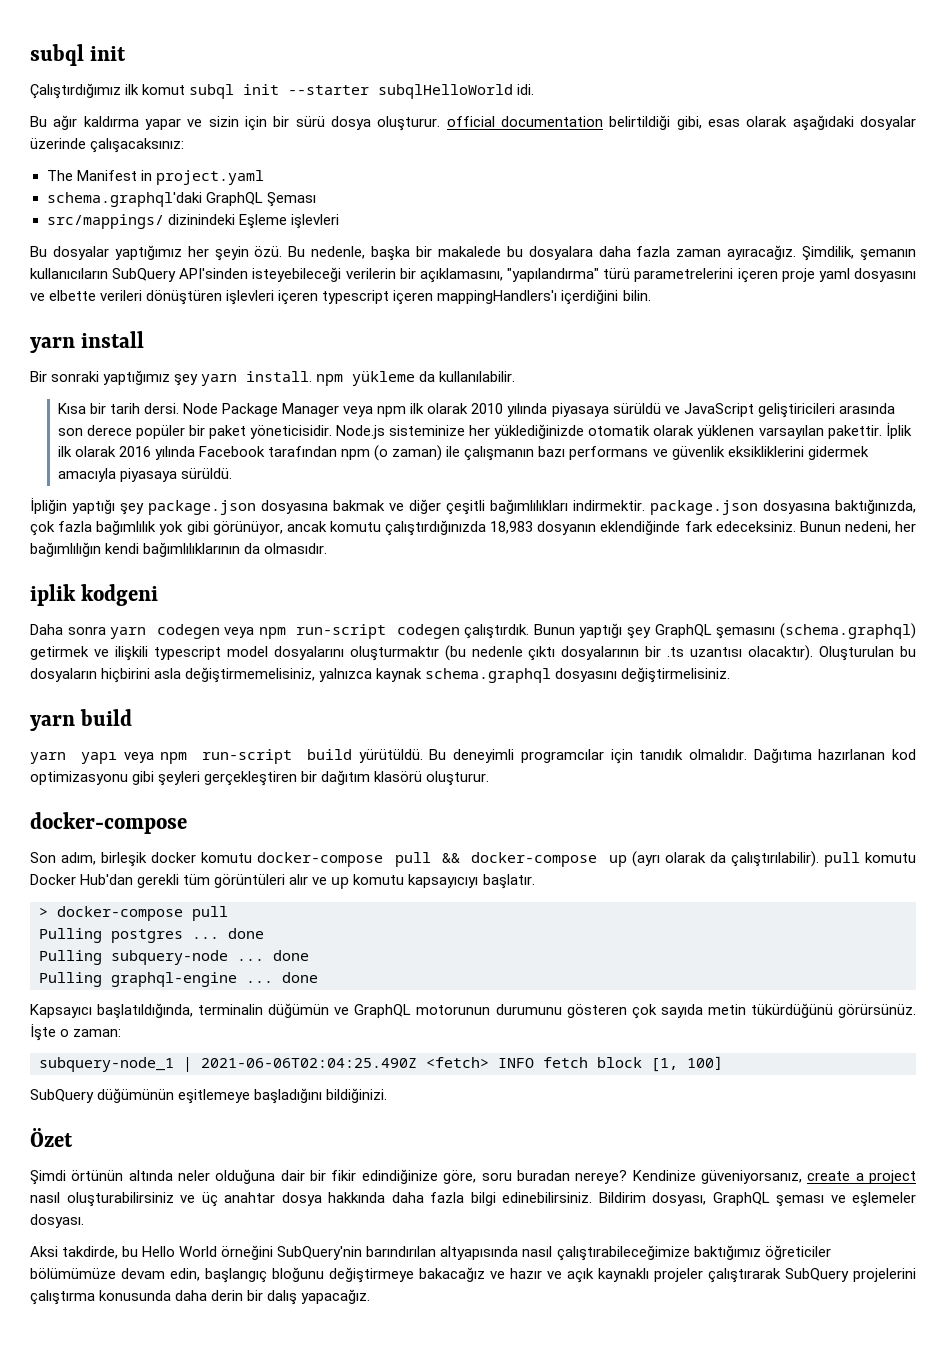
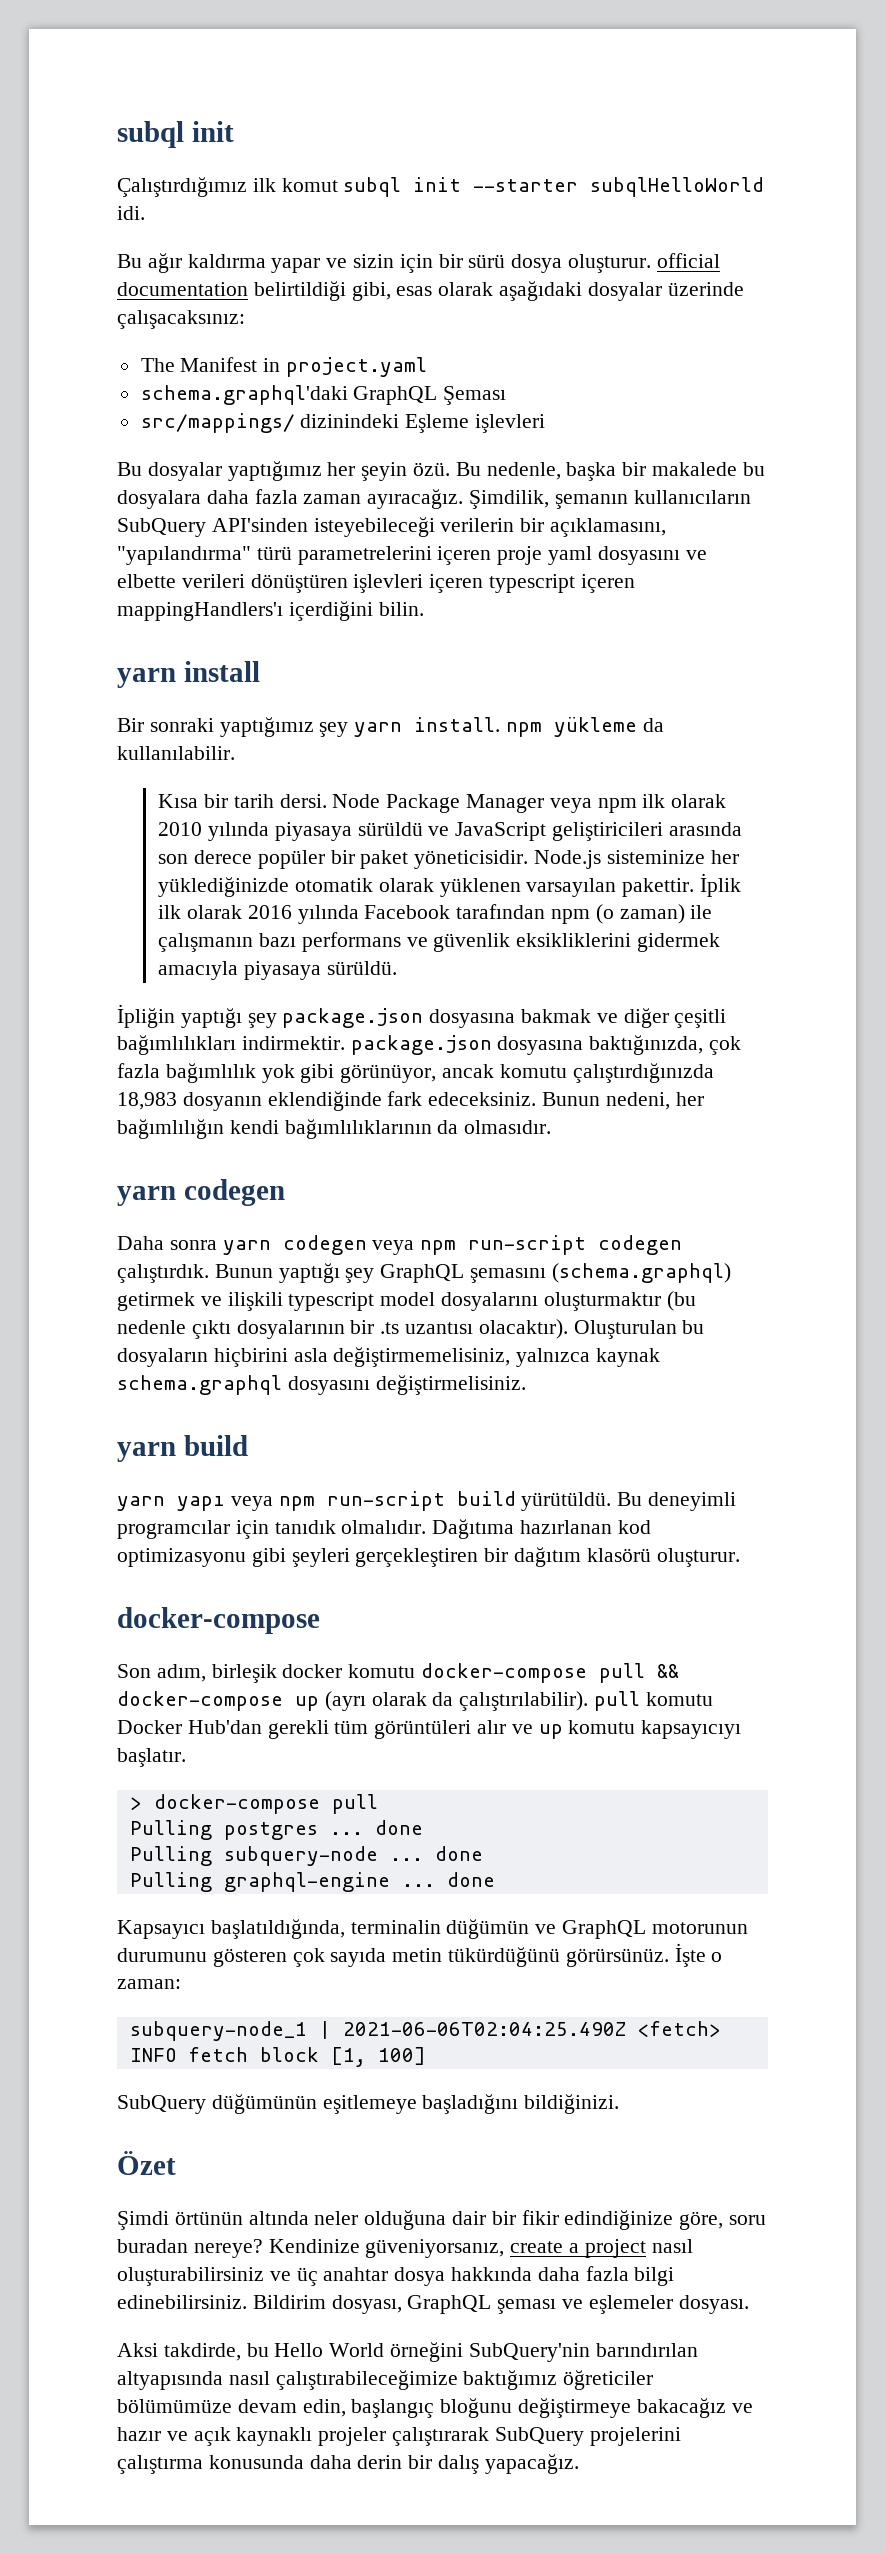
[30,584,159,606] iplik kodgeni -> [117,1179,285,1206] yarn codegen

